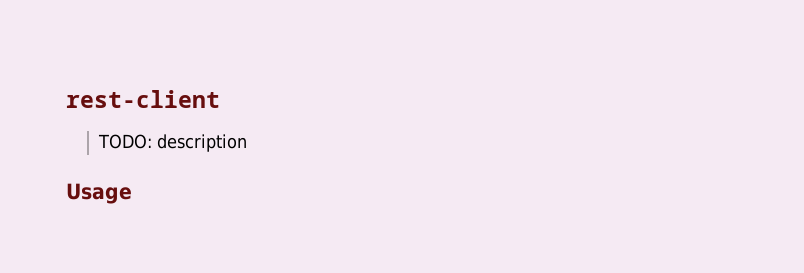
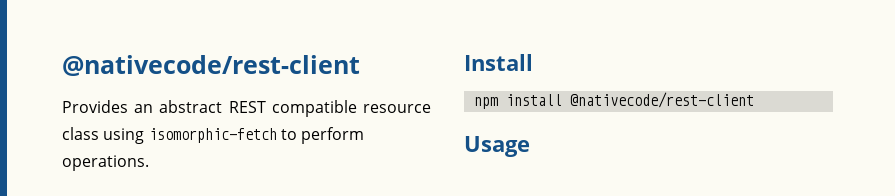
[66,90,220,108] [98,134,248,152] rest-client // TODO: description -> [62,55,360,76] [62,100,432,117] [62,127,365,144] [62,155,149,171] [464,54,533,71] [473,92,754,109] @nativecode/rest-client // Provides an abstract REST compatible resource class using isomorphic-fetch to perform operations. // Install // npm install @nativecode/rest-client

